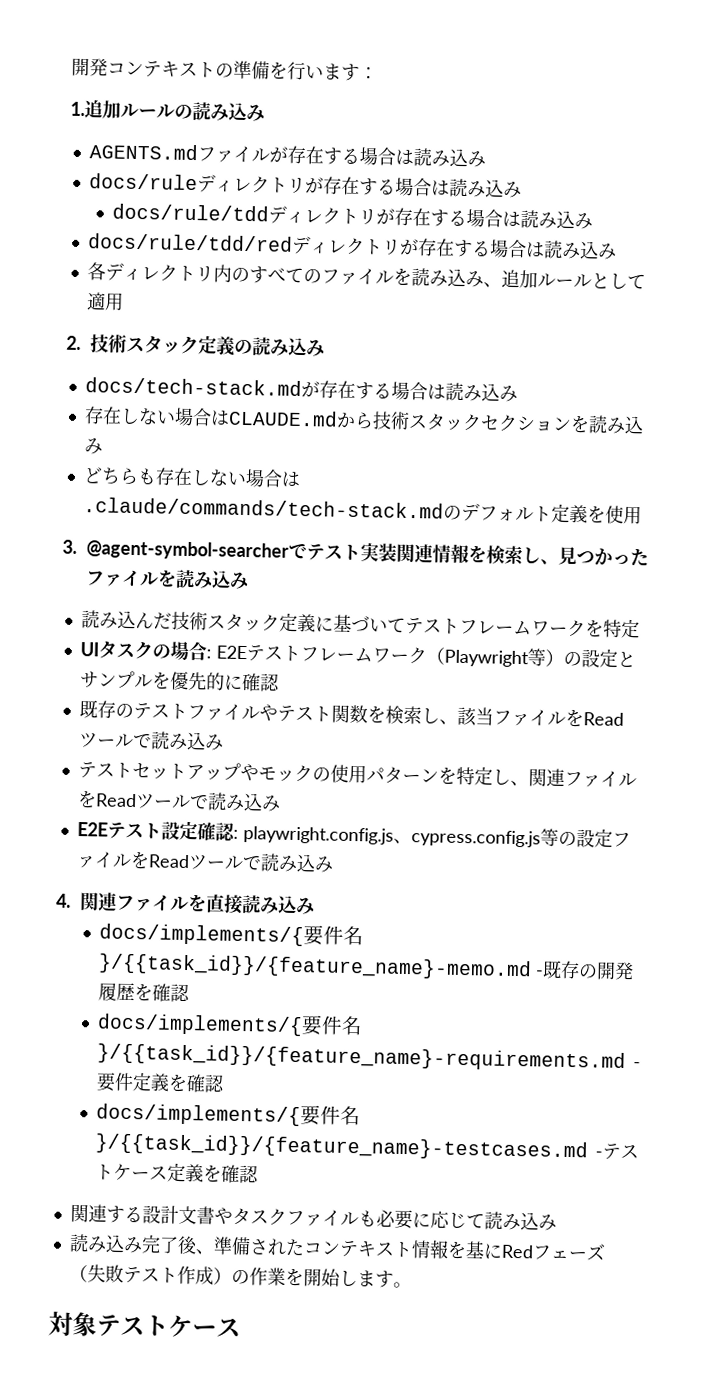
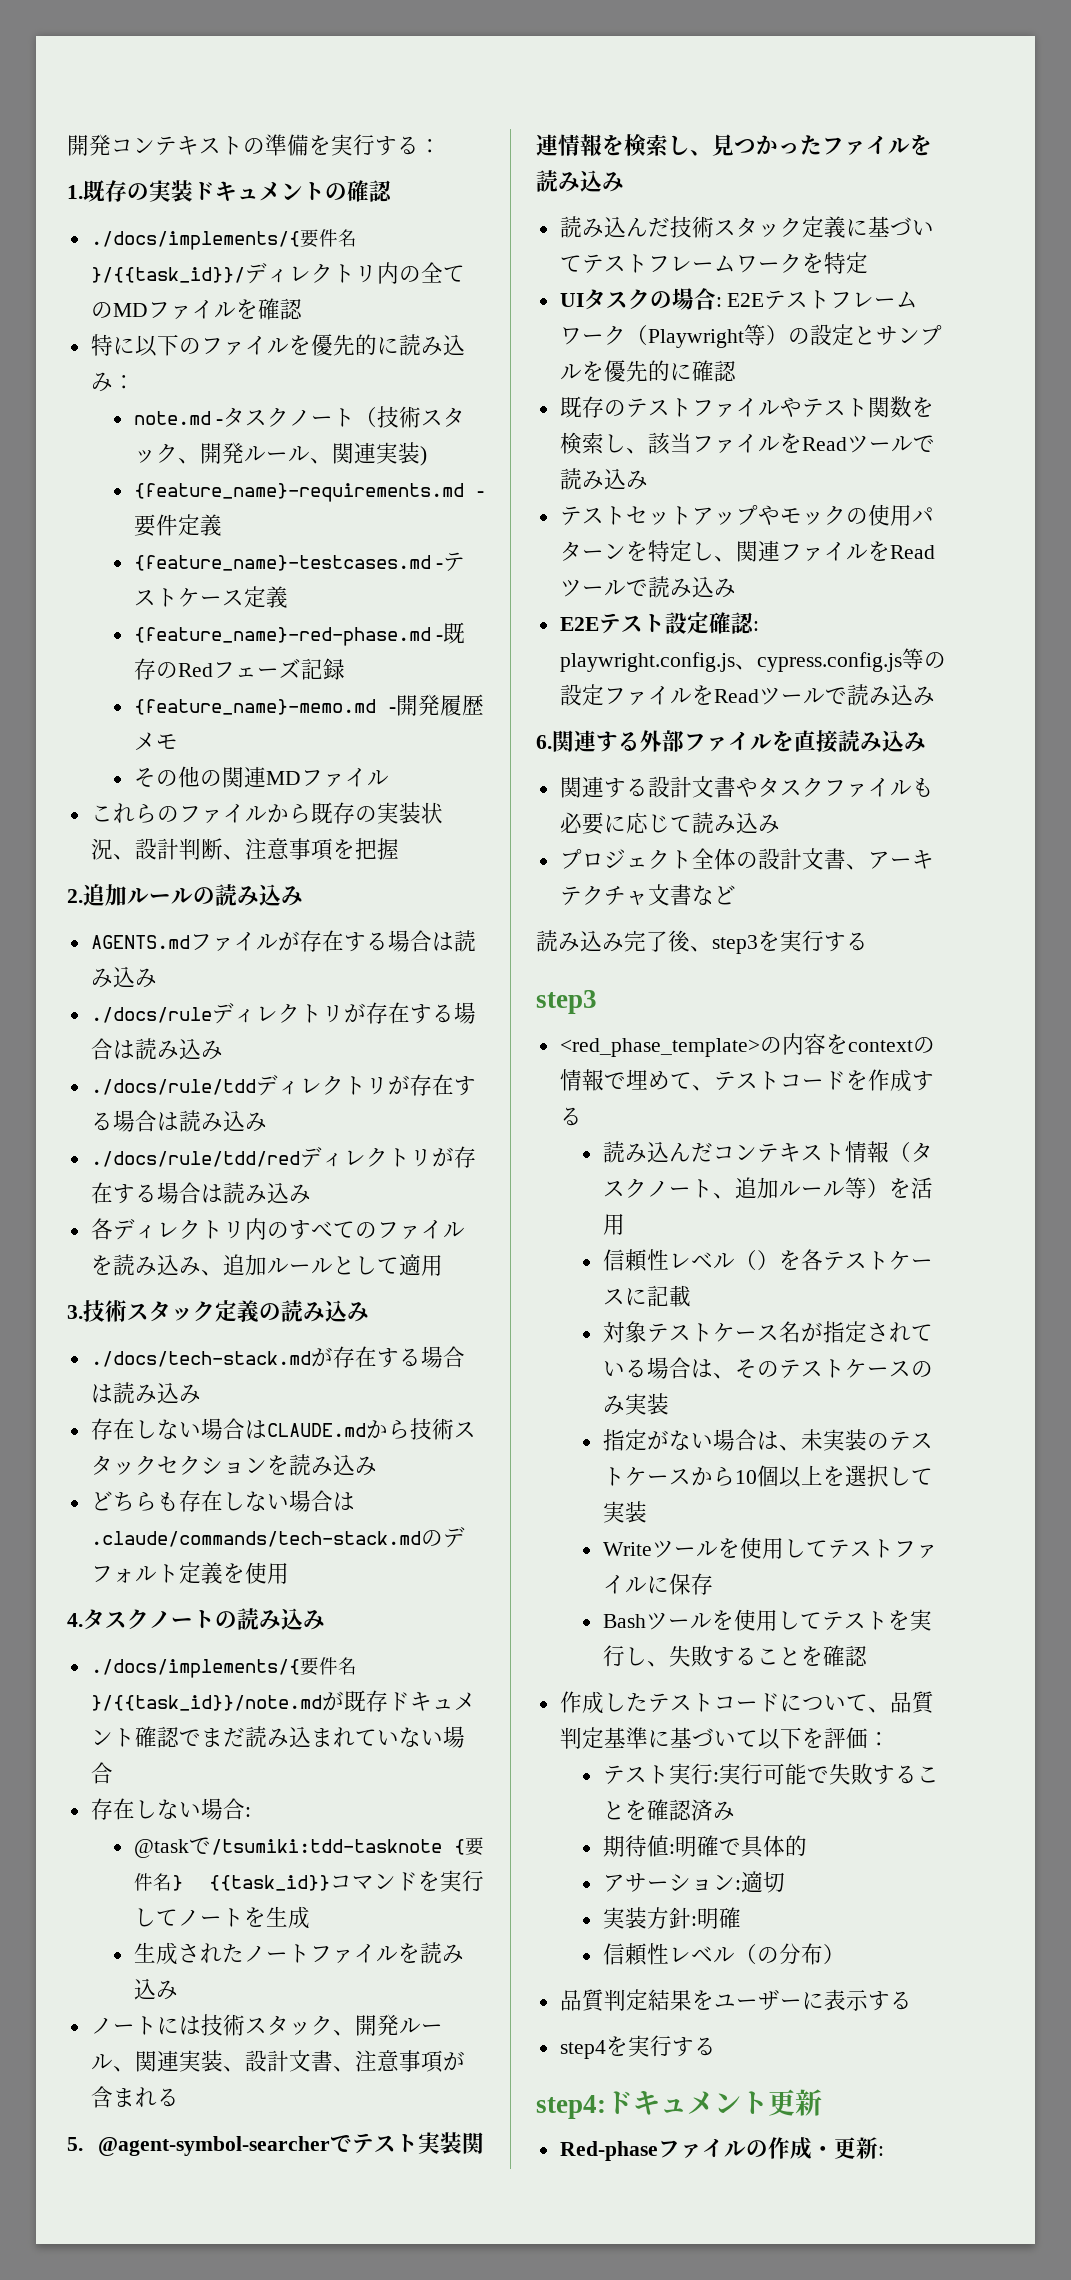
[287,61,360,82] 行います -> [331,134,419,156] 実行する
(85, 109) none -> [83,180,393,202] [90,229,357,250] [90,262,465,284] [90,298,303,320] [90,334,465,357] [90,372,135,392] [133,406,466,428] [133,442,427,466] [133,483,484,502] [133,514,222,537] [133,552,466,571] [133,586,288,608] [133,622,466,646] [133,658,345,680] [133,694,484,716] [133,732,178,751] [133,766,389,788] [90,802,443,824] [90,838,399,861] [67,889,83,903] 既存の実装ドキュメントの確認 // ./docs/implements/{要件名}/{{task_id}}/ディレクトリ内の全てのMDファイルを確認 // 特に以下のファイルを優先的に読み込み： // note.md -タスクノート（技術スタック、開発ルール、関連実装) // {feature_name}-requirements.md -要件定義 // {feature_name}-testcases.md -テストケース定義 // {feature_name}-red-phase.md -既存のRedフェーズ記録 // {feature_name}-memo.md -開発履歴メモ // その他の関連MDファイル // これらのファイルから既存の実装状況、設計判断、注意事項を把握 // 2.
[88,173,522,198] [111,203,593,230] [87,233,293,252] docs/ruleディレクトリが存在する場合は読み込み // docs/rule/tddディレクトリが存在する場合は読み込み // docs/rule/tdd/red -> [90,1002,476,1024] [90,1038,223,1060] [90,1074,476,1096] [90,1110,267,1132] [90,1151,300,1167] ./docs/ruleディレクトリが存在する場合は読み込み // ./docs/rule/tddディレクトリが存在する場合は読み込み // ./docs/rule/tdd/red
[66,335,81,350] 2. -> [67,1305,83,1319] 3.
[84,377,302,397] docs/tech-stack.md -> [90,1351,311,1367] ./docs/tech-stack.md
[62,539,77,554] 3. -> [67,1608,325,1630] [90,1657,357,1678] [90,1690,476,1712] [90,1726,465,1748] [90,1762,113,1784] [90,1798,251,1820] [133,1837,484,1858] [133,1870,484,1892] [133,1906,310,1929] [133,1942,464,1965] [133,1978,178,2000] [90,2014,443,2036] [90,2050,465,2073] [90,2086,179,2108] [67,2137,83,2151] 4.タスクノートの読み込み // ./docs/implements/{要件名}/{{task_id}}/note.mdが既存ドキュメント確認でまだ読み込まれていない場合 // 存在しない場合: // @taskで/tsumiki:tdd-tasknote {要件名} {{task_id}}コマンドを実行してノートを生成 // 生成されたノートファイルを読み込み // ノートには技術スタック、開発ルール、関連実装、設計文書、注意事項が含まれる // 5.
[56,892,118,912] 4.関連 -> [536,730,684,752] 6.関連する外部
[98,923,364,947] [97,953,634,981] [97,982,190,1003] [96,1013,363,1037] [96,1043,641,1072] [95,1072,225,1093] [95,1103,361,1127] [94,1133,639,1162] [94,1162,259,1184] // docs/implements/{要件名}/{{task_id}}/{feature_name}-memo.md -既存の開発履歴を確認 // docs/implements/{要件名}/{{task_id}}/{feature_name}-requirements.md -要件定義を確認 // docs/implements/{要件名}/{{task_id}}/{feature_name}-testcases.md -テストケース定義を確認 -> (926, 742) none
[68,1233,606,1261] [68,1264,412,1289] [48,1311,241,1338] 読み込み完了後、準備されたコンテキスト情報を基にRedフェーズ（失敗テスト作成）の作業を開始します。 // 対象テストケース -> [559,848,934,870] [559,884,736,906] [536,930,868,954] [536,990,597,1014] [559,1033,935,1057] [559,1069,934,1092] [559,1107,582,1126] [602,1141,933,1163] [602,1177,933,1199] [602,1214,625,1235] [602,1249,933,1272] [602,1285,691,1307] [602,1321,933,1343] [602,1357,933,1379] [602,1393,669,1415] [602,1429,933,1451] [602,1465,933,1488] [602,1501,647,1523] [602,1537,938,1559] [602,1573,713,1595] [602,1609,932,1631] [602,1645,868,1667] [559,1691,935,1714] [559,1727,890,1750] [602,1763,939,1785] [602,1799,735,1821] [602,1835,807,1858] [602,1871,785,1893] [602,1907,741,1929] [602,1943,845,1966] [559,1989,912,2012] [559,2035,716,2059] [536,2089,822,2119] [559,2137,884,2161] プロジェクト全体の設計文書、アーキテクチャ文書など // 読み込み完了後、step3を実行する // step3 // <red_phase_template>の内容をcontextの情報で埋めて、テストコードを作成する // 読み込んだコンテキスト情報（タスクノート、追加ルール等）を活用 // 信頼性レベル（）を各テストケースに記載 // 対象テストケース名が指定されている場合は、そのテストケースのみ実装 // 指定がない場合は、未実装のテストケースから10個以上を選択して実装 // Writeツールを使用してテストファイルに保存 // Bashツールを使用してテストを実行し、失敗することを確認 // 作成したテストコードについて、品質判定基準に基づいて以下を評価： // テスト実行:実行可能で失敗することを確認済み // 期待値:明確で具体的 // アサーション:適切 // 実装方針:明確 // 信頼性レベル（の分布） // 品質判定結果をユーザーに表示する // step4を実行する // step4:ドキュメント更新 // Red-phaseファイルの作成・更新:

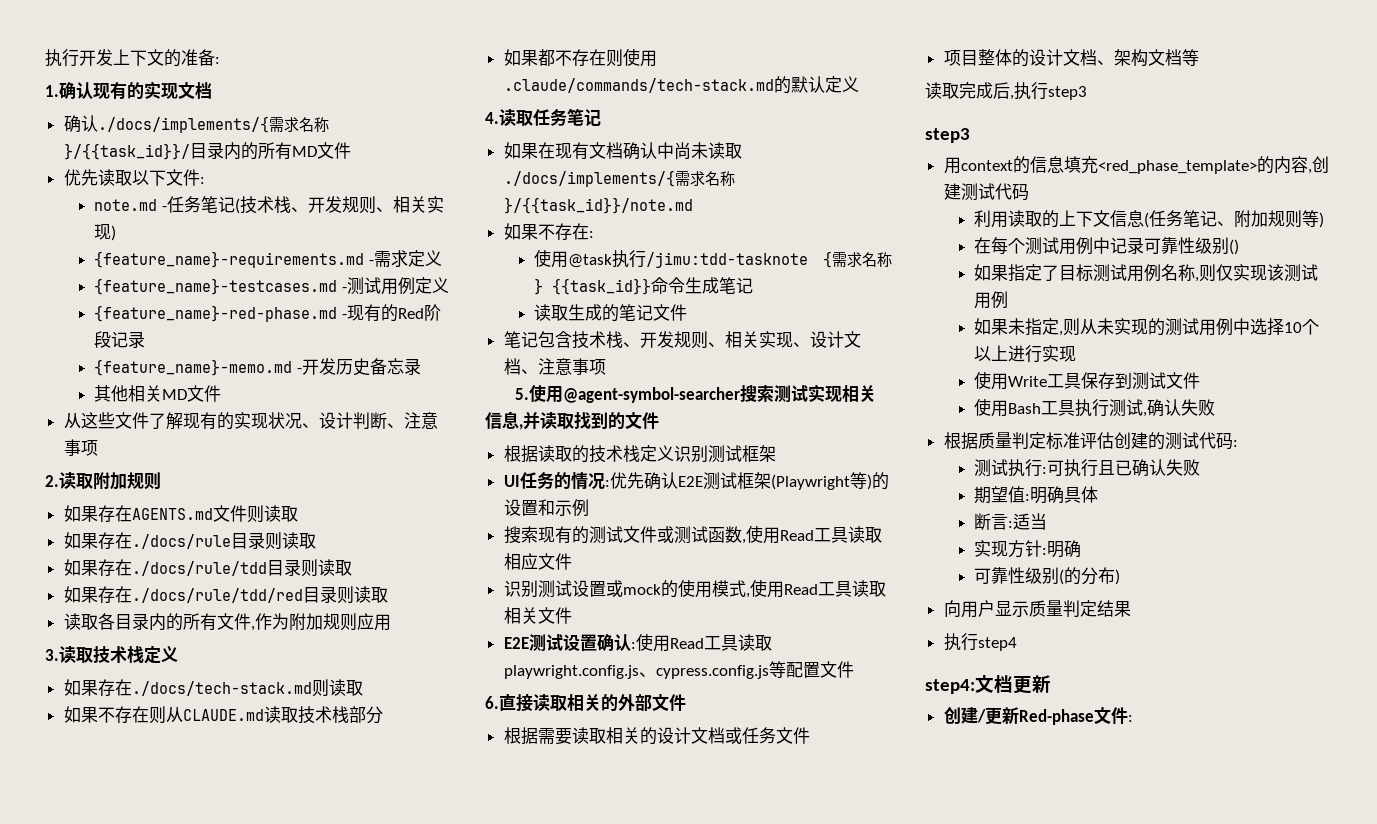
[67,134,441,156] [67,180,393,202] [90,229,357,250] [90,262,465,284] [90,298,303,320] [90,334,465,357] [90,372,135,392] [133,406,466,428] [133,442,420,464] 開発コンテキストの準備を実行する： // 1.既存の実装ドキュメントの確認 // ./docs/implements/{要件名}/{{task_id}}/ディレクトリ内の全てのMDファイルを確認 // 特に以下のファイルを優先的に読み込み： // note.md -タスクノート（技術スタック、開発ルール、関連実装 -> [45,49,220,67] [45,81,212,100] [63,115,329,133] [63,142,351,160] [63,169,205,186] [94,196,444,214] [94,224,112,240] 执行开发上下文的准备: // 1.确认现有的实现文档 // 确认./docs/implements/{需求名称}/{{task_id}}/目录内的所有MD文件 // 优先读取以下文件: // note.md -任务笔记(技术栈、开发规则、相关实现
[133,514,222,537] 要件定義 -> [373,250,442,267] 需求定义
[443,552,466,571] [133,586,288,608] [133,622,466,646] [133,658,345,680] [133,694,484,716] [133,732,178,751] [133,766,389,788] [90,802,443,824] [90,838,179,860] テストケース定義 // {feature_name}-red-phase.md -既存のRedフェーズ記録 // {feature_name}-memo.md -開発履歴メモ // その他の関連MDファイル // これらのファイルから既存の実装状況、設計 -> [346,277,449,295] [94,304,441,322] [94,331,146,348] [94,358,421,376] [94,385,222,402] [63,412,353,430] 测试用例定义 // {feature_name}-red-phase.md -现有的Red阶段记录 // {feature_name}-memo.md -开发历史备忘录 // 其他相关MD文件 // 从这些文件了解现有的实现状况、设计
[310,838,399,861] 項を把握 -> [80,440,98,456] 项
[83,884,303,906] [90,930,476,952] [90,966,157,988] [90,1002,476,1024] [90,1038,223,1060] [90,1074,476,1096] [90,1110,267,1132] [90,1146,476,1168] [90,1182,311,1204] [90,1218,465,1240] [90,1254,443,1276] [67,1300,369,1322] [90,1346,465,1368] [90,1382,201,1404] [90,1418,476,1440] [90,1454,377,1476] [90,1490,355,1512] [90,1527,465,1548] [90,1562,289,1584] [67,1608,325,1630] [90,1657,357,1678] [90,1690,476,1712] [90,1726,465,1748] [90,1762,113,1784] [90,1798,251,1820] [133,1837,484,1858] [133,1870,484,1892] [133,1906,310,1929] [133,1942,464,1965] [133,1978,178,2000] [90,2014,443,2036] [90,2050,465,2073] [90,2086,179,2108] [67,2132,484,2156] [536,134,932,157] [536,170,624,192] [559,216,934,238] [559,252,868,274] [559,288,919,310] [559,324,942,348] [559,360,737,382] [559,396,934,418] [559,432,935,455] [559,468,648,490] [559,504,934,526] [559,540,935,562] [559,576,736,598] [559,612,759,634] [559,648,946,672] [559,684,935,706] [536,730,926,753] [559,776,934,798] [559,812,780,835] [559,848,934,870] [559,884,736,906] [536,930,868,954] [536,990,597,1014] [559,1033,935,1057] [559,1069,934,1092] [559,1107,582,1126] [602,1141,933,1163] [602,1177,933,1199] [602,1214,625,1235] [602,1249,933,1272] [602,1285,691,1307] [602,1321,933,1343] [602,1357,933,1379] [602,1393,669,1415] [602,1429,933,1451] [602,1465,933,1488] [602,1501,647,1523] [602,1537,938,1559] [602,1573,713,1595] [602,1609,932,1631] [602,1645,868,1667] [559,1691,935,1714] [559,1727,890,1750] [602,1763,939,1785] [602,1799,735,1821] [602,1835,807,1858] [602,1871,785,1893] [602,1907,741,1929] [602,1943,845,1966] [559,1989,912,2012] 追加ルールの読み込み // AGENTS.mdファイルが存在する場合は読み込み // ./docs/ruleディレクトリが存在する場合は読み込み // ./docs/rule/tddディレクトリが存在する場合は読み込み // ./docs/rule/tdd/redディレクトリが存在する場合は読み込み // 各ディレクトリ内のすべてのファイルを読み込み、追加ルールとして適用 // 3.技術スタック定義の読み込み // ./docs/tech-stack.mdが存在する場合は読み込み // 存在しない場合はCLAUDE.mdから技術スタックセクションを読み込み // どちらも存在しない場合は.claude/commands/tech-stack.mdのデフォルト定義を使用 // 4.タスクノートの読み込み // ./docs/implements/{要件名}/{{task_id}}/note.mdが既存ドキュメント確認でまだ読み込まれていない場合 // 存在しない場合: // @taskで/tsumiki:tdd-tasknote {要件名} {{task_id}}コマンドを実行してノートを生成 // 生成されたノートファイルを読み込み // ノートには技術スタック、開発ルール、関連実装、設計文書、注意事項が含まれる // 5. @agent-symbol-searcherでテスト実装関連情報を検索し、見つかったファイルを読み込み // 読み込んだ技術スタック定義に基づいてテストフレームワークを特定 // UIタスクの場合: E2Eテストフレームワーク（Playwright等）の設定とサンプルを優先的に確認 // 既存のテストファイルやテスト関数を検索し、該当ファイルをReadツールで読み込み // テストセットアップやモックの使用パターンを特定し、関連ファイルをReadツールで読み込み // E2Eテスト設定確認: playwright.config.js、cypress.config.js等の設定ファイルをReadツールで読み込み // 6.関連する外部ファイルを直接読み込み // 関連する設計文書やタスクファイルも必要に応じて読み込み // プロジェクト全体の設計文書、アーキテクチャ文書など // 読み込み完了後、step3を実行する // step3 // <red_phase_template>の内容をcontextの情報で埋めて、テストコードを作成する // 読み込んだコンテキスト情報（タスクノート、追加ルール等）を活用 // 信頼性レベル（）を各テストケースに記載 // 対象テストケース名が指定されている場合は、そのテストケースのみ実装 // 指定がない場合は、未実装のテストケースから10個以上を選択して実装 // Writeツールを使用してテストファイルに保存 // Bashツールを使用してテストを実行し、失敗することを確認 // 作成したテストコードについて、品質判定基準に基づいて以下を評価： // テスト実行:実行可能で失敗することを確認済み // 期待値:明確で具体的 // アサーション:適切 // 実装方針:明確 // 信頼性レベル（の分布） // 品質判定結果をユーザーに表示する // -> [59,472,161,490] [63,505,298,523] [63,532,316,550] [63,559,352,577] [63,586,388,604] [63,613,391,631] [45,646,178,664] [63,679,363,697] [63,706,383,724] [503,48,657,67] [503,76,859,94] [485,108,601,127] [503,142,742,160] [503,170,735,187] [503,197,693,214] [503,223,594,240] [534,249,892,268] [534,277,754,295] [534,304,688,322] [503,331,861,349] [503,358,606,375] [514,384,876,403] [485,411,659,430] [503,445,776,463] [503,472,889,490] [503,499,589,517] [503,525,882,544] [503,553,572,570] [503,579,886,598] [503,607,572,624] [503,633,772,652] [503,661,854,679] [485,694,686,712] [503,727,810,745] [943,49,1199,67] [925,82,1087,100] [925,128,970,143] [943,156,1329,174] [943,183,1029,201] [974,210,1325,228] [974,237,1240,255] [974,264,1319,282] [974,291,1009,309] [974,318,1320,336] [974,345,1077,363] [974,371,1201,390] [974,398,1216,417] [943,432,1238,450] [974,459,1201,477] [974,486,1099,504] [974,513,1048,530] [974,540,1082,558] [974,567,1121,585] [943,600,1131,618] [943,633,978,651] 读取附加规则 // 如果存在AGENTS.md文件则读取 // 如果存在./docs/rule目录则读取 // 如果存在./docs/rule/tdd目录则读取 // 如果存在./docs/rule/tdd/red目录则读取 // 读取各目录内的所有文件,作为附加规则应用 // 3.读取技术栈定义 // 如果存在./docs/tech-stack.md则读取 // 如果不存在则从CLAUDE.md读取技术栈部分 // 如果都不存在则使用.claude/commands/tech-stack.md的默认定义 // 4.读取任务笔记 // 如果在现有文档确认中尚未读取./docs/implements/{需求名称}/{{task_id}}/note.md // 如果不存在: // 使用@task执行/jimu:tdd-tasknote {需求名称} {{task_id}}命令生成笔记 // 读取生成的笔记文件 // 笔记包含技术栈、开发规则、相关实现、设计文档、注意事项 // 5.使用@agent-symbol-searcher搜索测试实现相关信息,并读取找到的文件 // 根据读取的技术栈定义识别测试框架 // UI任务的情况:优先确认E2E测试框架(Playwright等)的设置和示例 // 搜索现有的测试文件或测试函数,使用Read工具读取相应文件 // 识别测试设置或mock的使用模式,使用Read工具读取相关文件 // E2E测试设置确认:使用Read工具读取playwright.config.js、cypress.config.js等配置文件 // 6.直接读取相关的外部文件 // 根据需要读取相关的设计文档或任务文件 // 项目整体的设计文档、架构文档等 // 读取完成后,执行step3 // step3 // 用context的信息填充<red_phase_template>的内容,创建测试代码 // 利用读取的上下文信息(任务笔记、附加规则等) // 在每个测试用例中记录可靠性级别() // 如果指定了目标测试用例名称,则仅实现该测试用例 // 如果未指定,则从未实现的测试用例中选择10个以上进行实现 // 使用Write工具保存到测试文件 // 使用Bash工具执行测试,确认失败 // 根据质量判定标准评估创建的测试代码: // 测试执行:可执行且已确认失败 // 期望值:明确具体 // 断言:适当 // 实现方针:明确 // 可靠性级别(的分布) // 向用户显示质量判定结果 // 执行
[605,2035,716,2057] を実行する -> (1017, 644) none
[606,2089,822,2116] [559,2137,878,2161] ドキュメント更新 // Red-phaseファイルの作成・更新 -> [975,675,1051,694] [943,707,1128,725] 文档更新 // 创建/更新Red-phase文件

